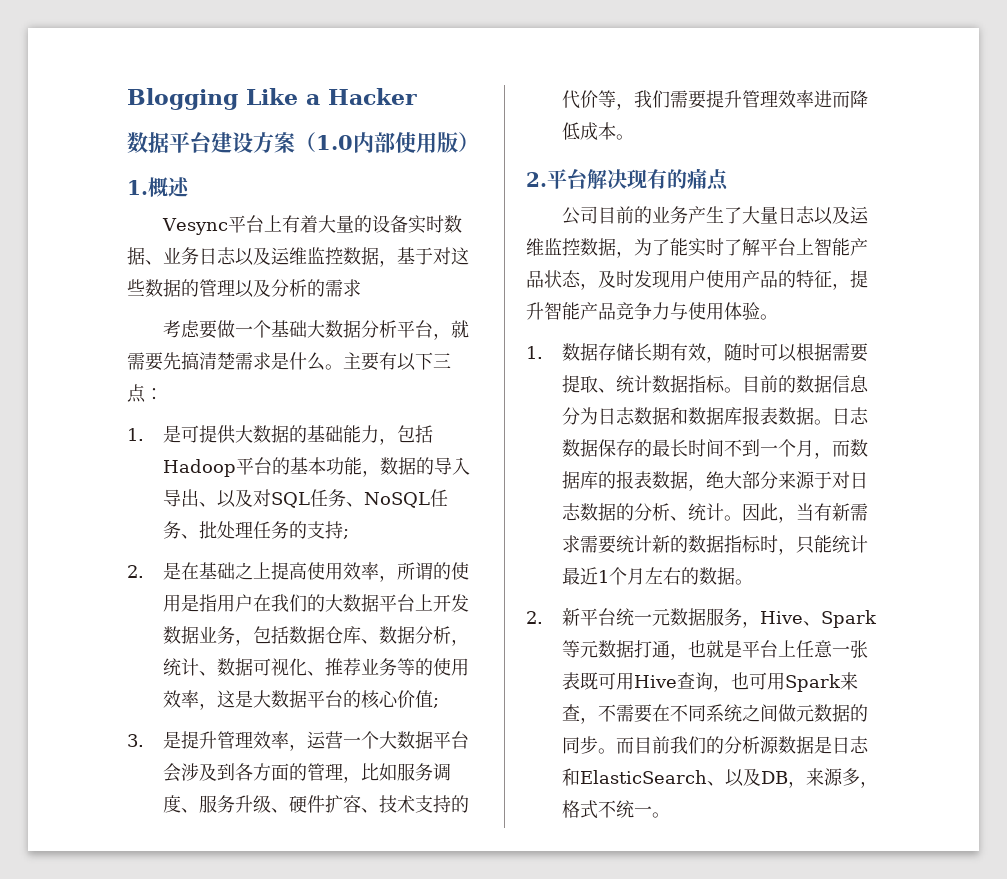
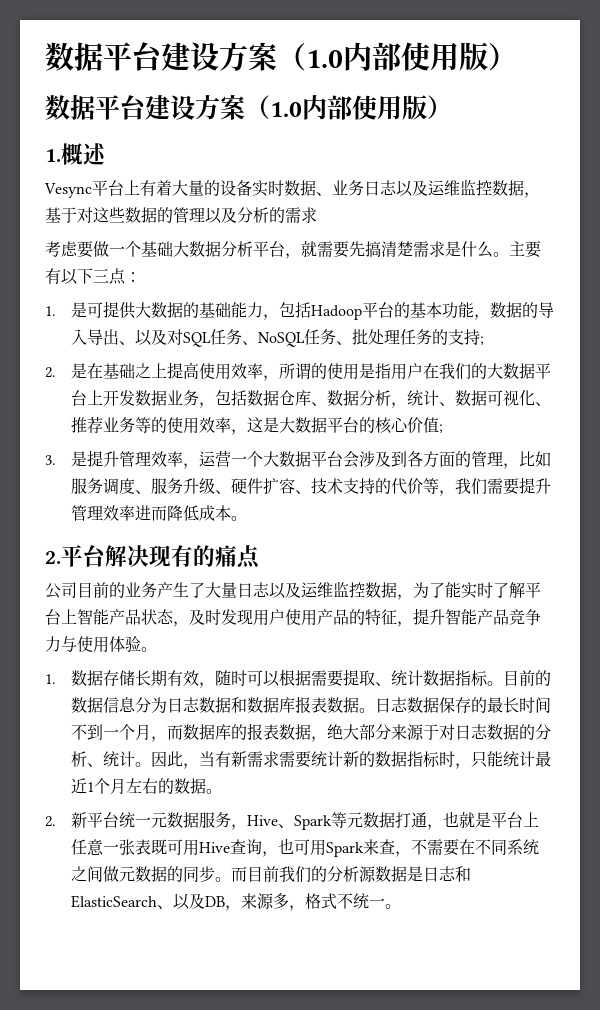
[127,88,417,110] Blogging Like a Hacker -> [45,42,517,71] 数据平台建设方案（1.0内部使用版）

